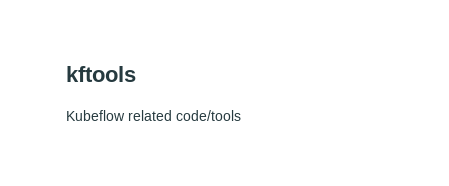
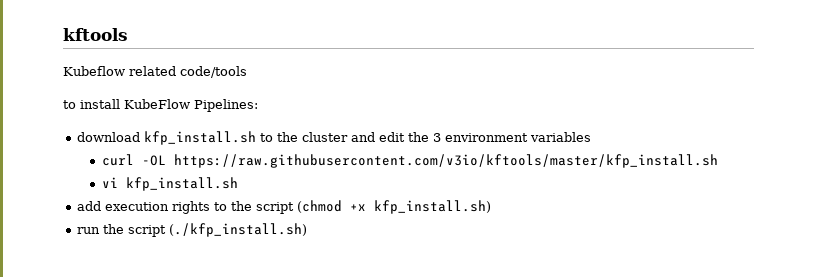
(241, 115) none -> [63,99,258,112] [77,131,592,145] [101,154,718,168] [101,177,238,191] [77,200,492,214] [77,223,308,237] // to install KubeFlow Pipelines: // download kfp_install.sh to the cluster and edit the 3 environment variables // curl -OL https://raw.githubusercontent.com/v3io/kftools/master/kfp_install.sh // vi kfp_install.sh // add execution rights to the script (chmod +x kfp_install.sh) // run the script (./kfp_install.sh)

